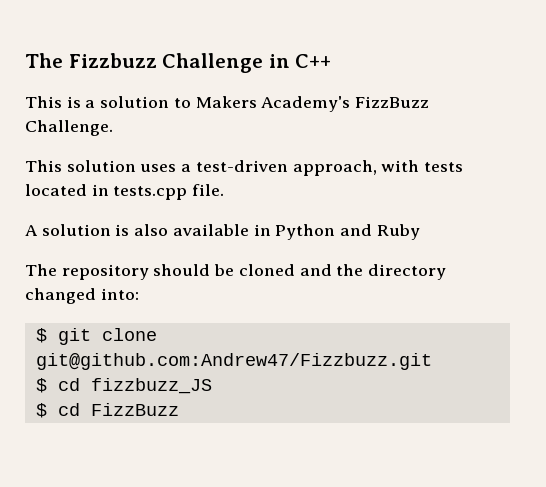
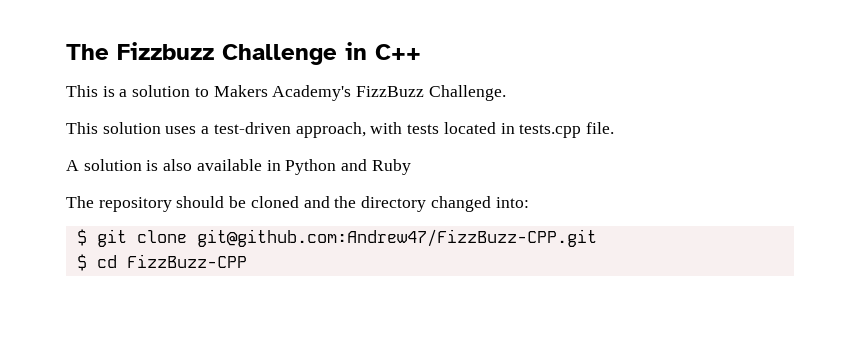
[35,353,432,370] [35,378,212,394] [35,403,179,418] git@github.com:Andrew47/Fizzbuzz.git // $ cd fizzbuzz_JS // $ cd FizzBuzz -> [196,229,597,247] [76,254,247,271] git@github.com:Andrew47/FizzBuzz-CPP.git // $ cd FizzBuzz-CPP

